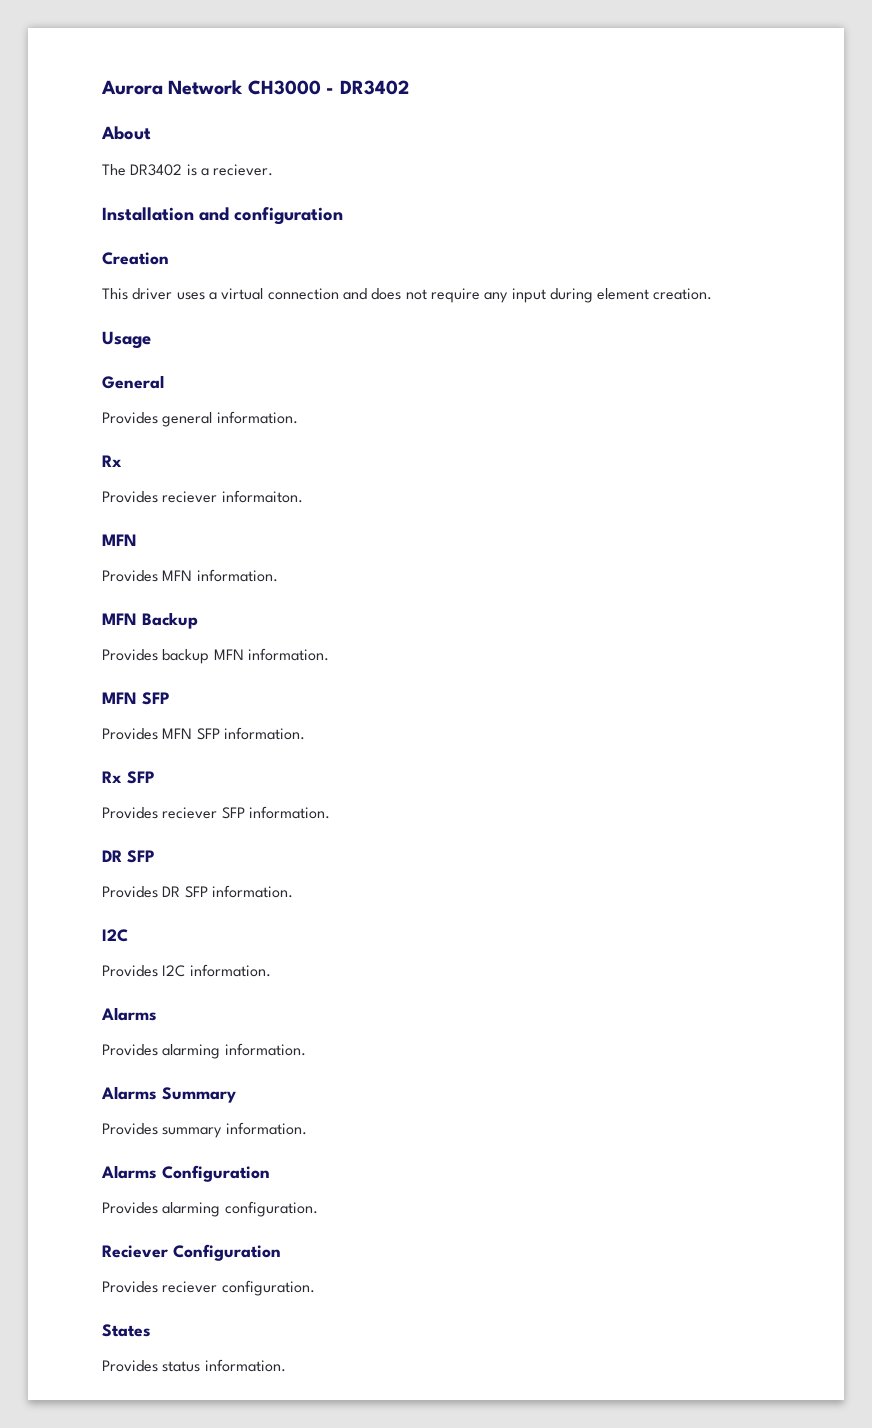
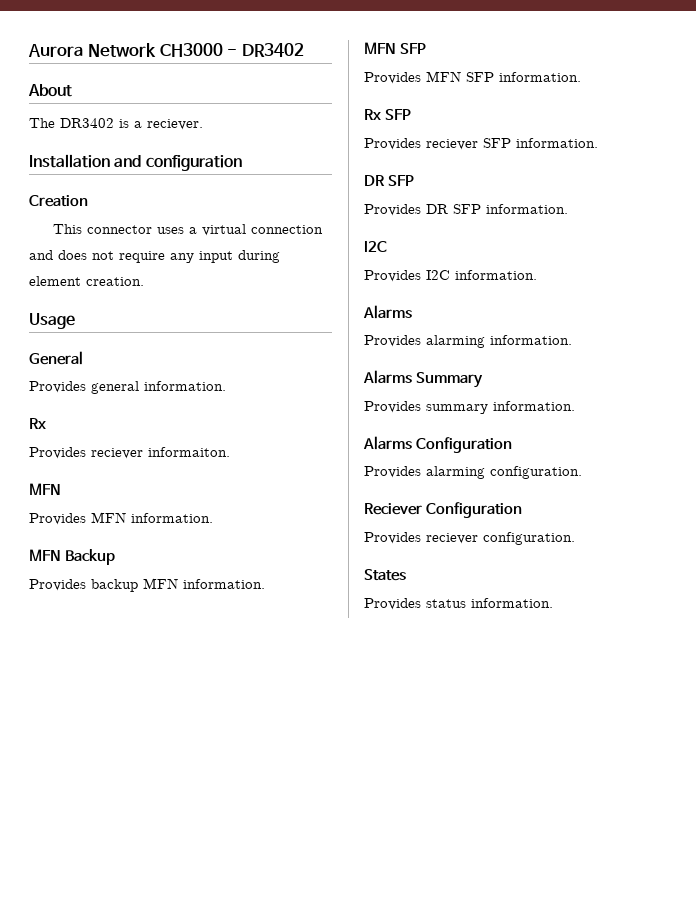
[132,288,173,300] driver -> [87,225,153,234] connector

